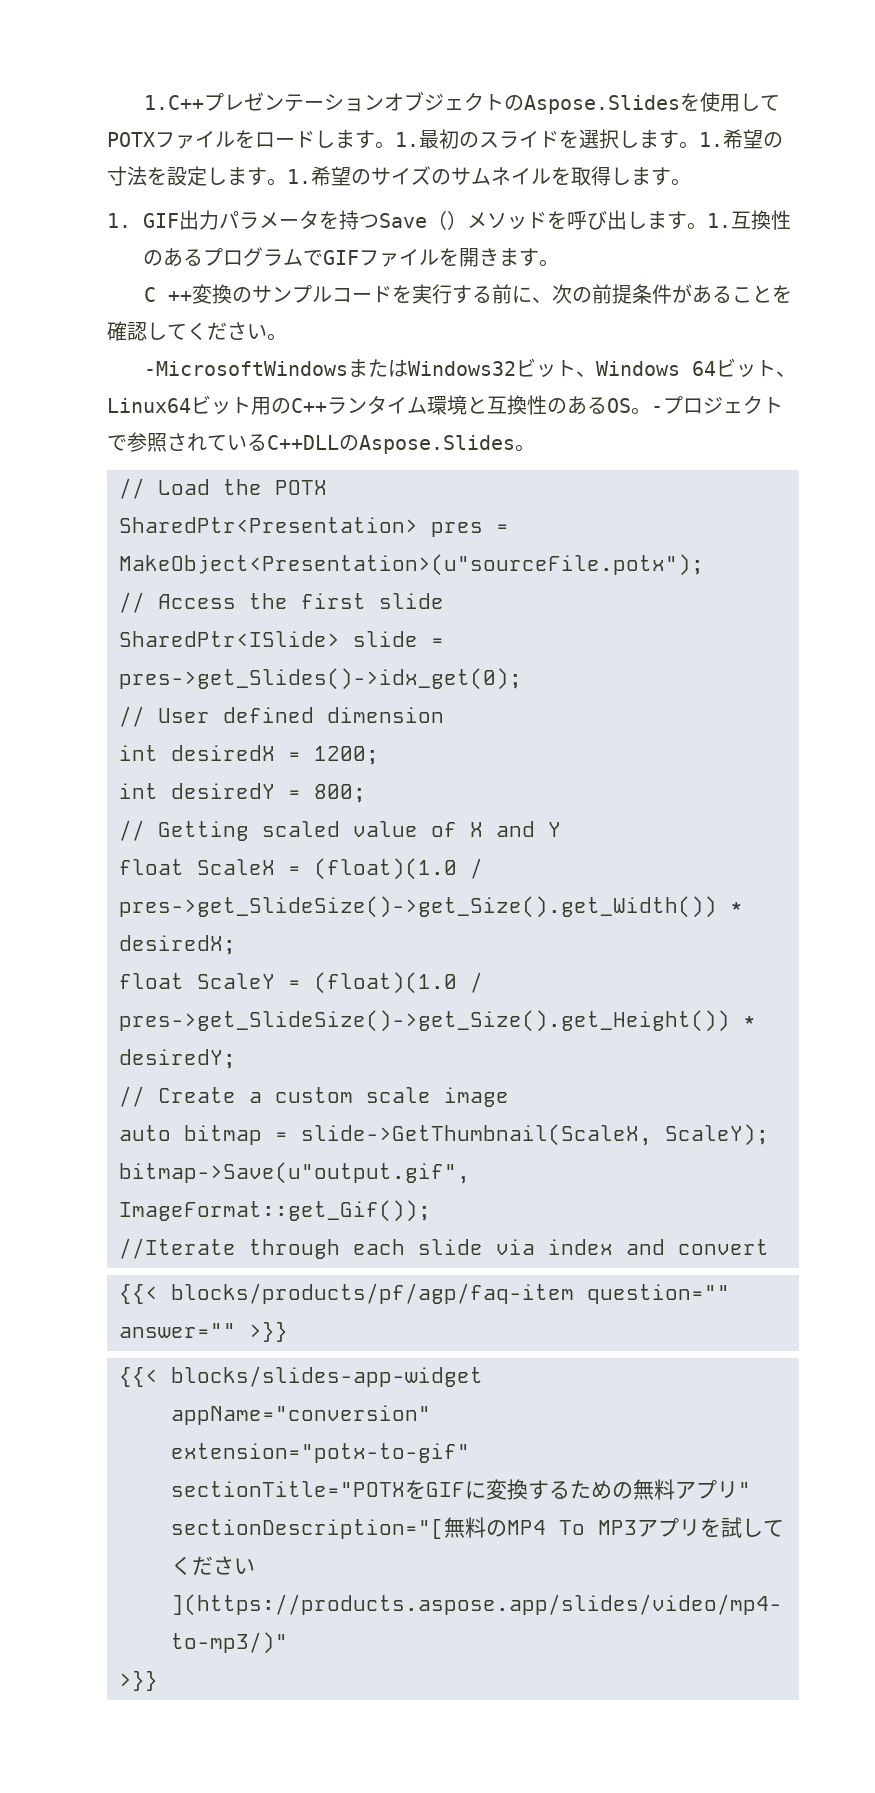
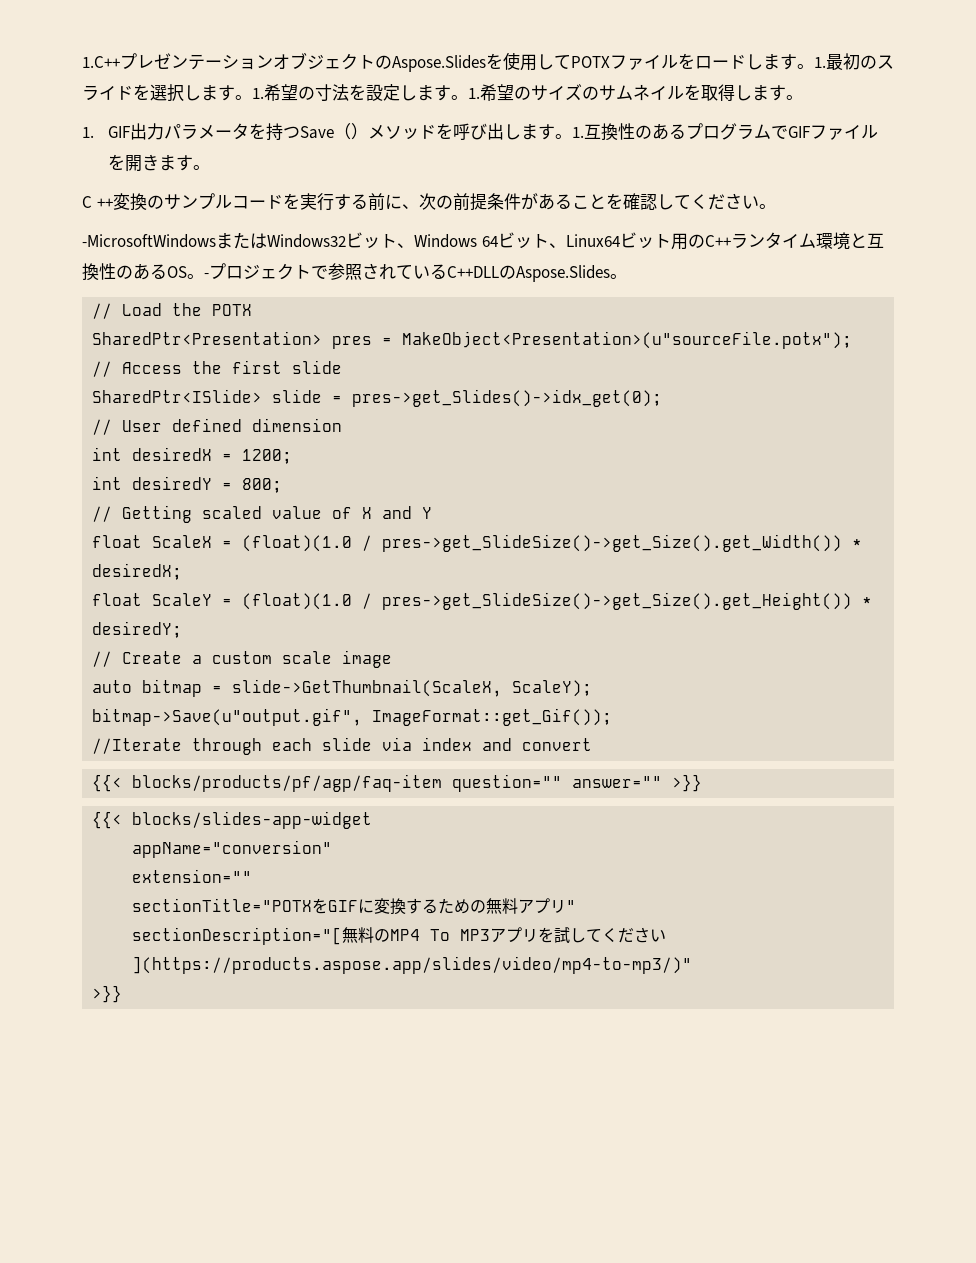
[171,1443,470,1463] extension="potx-to-gif" -> [132,869,253,883] extension=""

